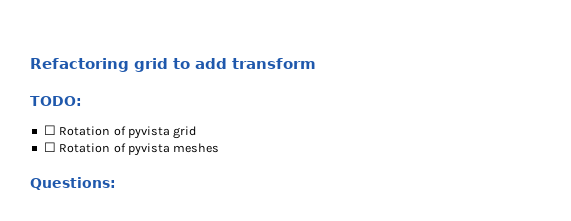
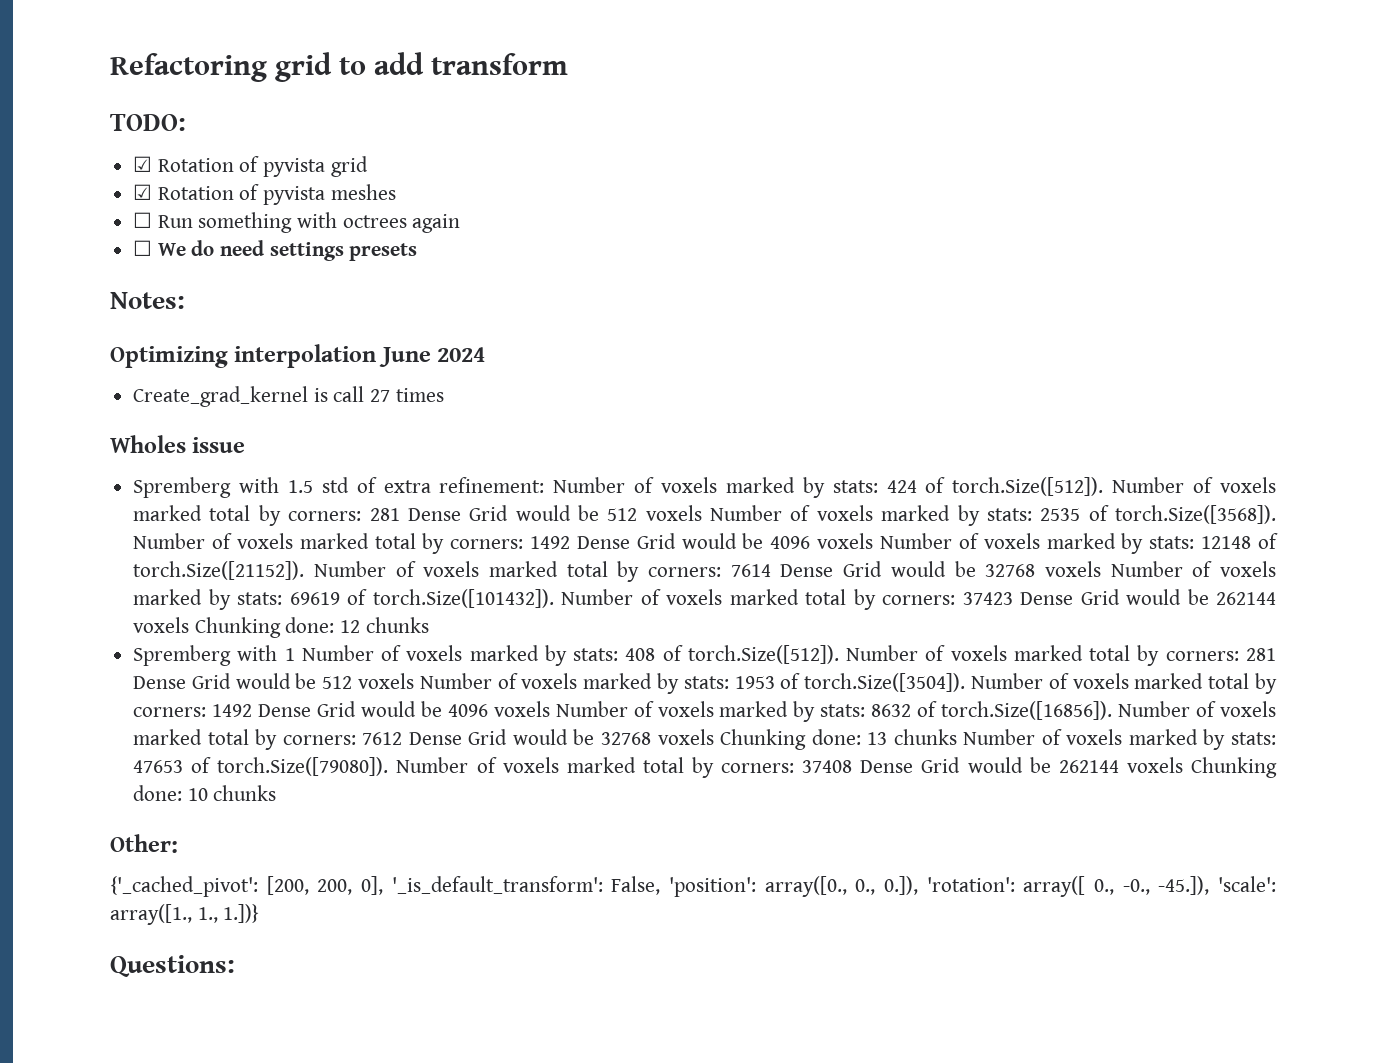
[43,125,56,135] ☐ -> [133,156,153,172] ☑
[43,142,56,152] ☐ -> [133,184,153,200] ☑
(220, 148) none -> [133,212,461,233] [133,240,418,261] [110,292,185,309] [110,344,486,368] [133,386,444,407] [110,435,246,453] [133,477,1277,498] [133,505,1277,526] [133,533,1279,554] [133,561,1277,582] [133,589,1276,610] [133,617,429,638] [133,645,1277,666] [133,673,1277,694] [133,701,1277,722] [133,729,1276,750] [133,757,1277,778] [133,785,277,801] [110,834,178,853] [110,876,1276,897] [110,904,260,925] // ☐ Run something with octrees again // ☐ We do need settings presets // Notes: // Optimizing interpolation June 2024 // Create_grad_kernel is call 27 times // Wholes issue // Spremberg with 1.5 std of extra refinement: Number of voxels marked by stats: 424 of torch.Size([512]). Number of voxels marked total by corners: 281 Dense Grid would be 512 voxels Number of voxels marked by stats: 2535 of torch.Size([3568]). Number of voxels marked total by corners: 1492 Dense Grid would be 4096 voxels Number of voxels marked by stats: 12148 of torch.Size([21152]). Number of voxels marked total by corners: 7614 Dense Grid would be 32768 voxels Number of voxels marked by stats: 69619 of torch.Size([101432]). Number of voxels marked total by corners: 37423 Dense Grid would be 262144 voxels Chunking done: 12 chunks // Spremberg with 1 Number of voxels marked by stats: 408 of torch.Size([512]). Number of voxels marked total by corners: 281 Dense Grid would be 512 voxels Number of voxels marked by stats: 1953 of torch.Size([3504]). Number of voxels marked total by corners: 1492 Dense Grid would be 4096 voxels Number of voxels marked by stats: 8632 of torch.Size([16856]). Number of voxels marked total by corners: 7612 Dense Grid would be 32768 voxels Chunking done: 13 chunks Number of voxels marked by stats: 47653 of torch.Size([79080]). Number of voxels marked total by corners: 37408 Dense Grid would be 262144 voxels Chunking done: 10 chunks // Other: // {'_cached_pivot': [200, 200, 0], '_is_default_transform': False, 'position': array([0., 0., 0.]), 'rotation': array([ 0., -0., -45.]), 'scale': array([1., 1., 1.])}

